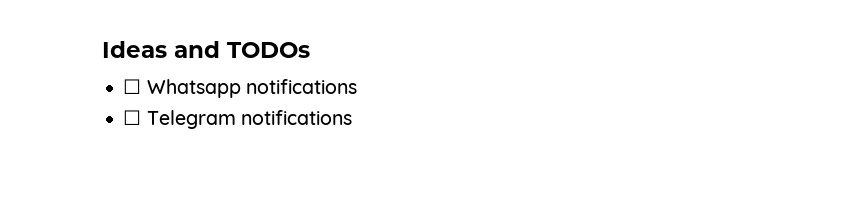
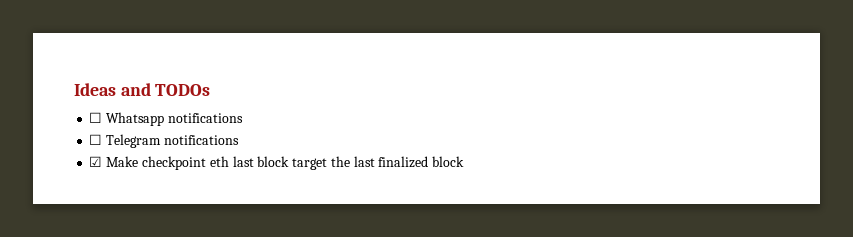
(352, 117) none -> [89,156,465,170] // ☑ Make checkpoint eth last block target the last finalized block

